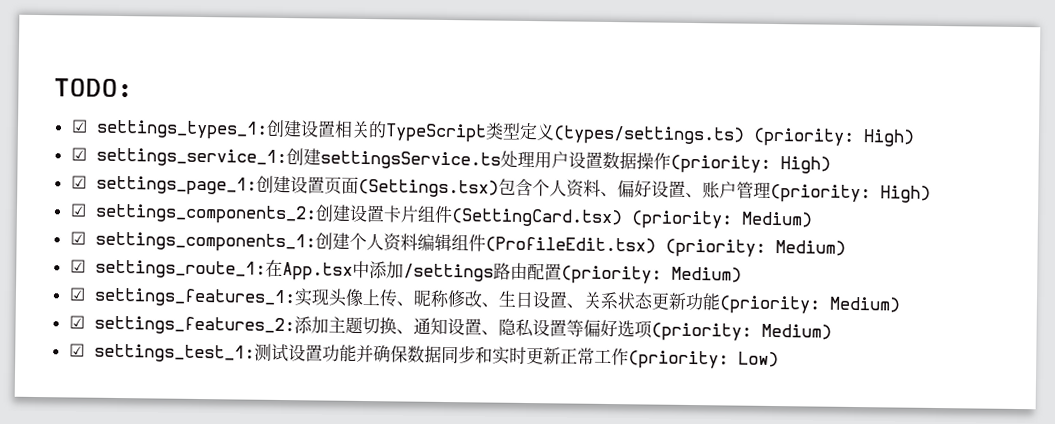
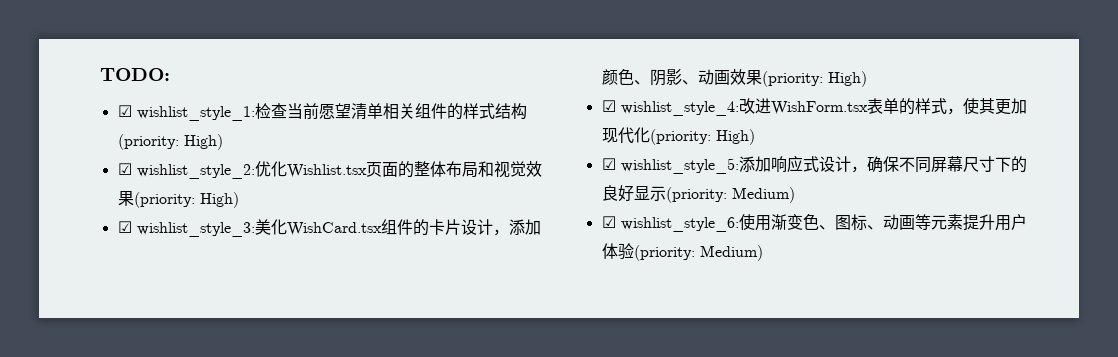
[95,119,915,147] [70,147,831,174] [70,175,931,204] [69,203,813,230] [69,231,846,258] [69,259,742,285] [68,287,900,315] [68,315,832,342] [68,343,779,370] settings_types_1:创建设置相关的TypeScript类型定义(types/settings.ts) (priority: High) // ☑ settings_service_1:创建settingsService.ts处理用户设置数据操作(priority: High) // ☑ settings_page_1:创建设置页面(Settings.tsx)包含个人资料、偏好设置、账户管理(priority: High) // ☑ settings_components_2:创建设置卡片组件(SettingCard.tsx) (priority: Medium) // ☑ settings_components_1:创建个人资料编辑组件(ProfileEdit.tsx) (priority: Medium) // ☑ settings_route_1:在App.tsx中添加/settings路由配置(priority: Medium) // ☑ settings_features_1:实现头像上传、昵称修改、生日设置、关系状态更新功能(priority: Medium) // ☑ settings_features_2:添加主题切换、通知设置、隐私设置等偏好选项(priority: Medium) // ☑ settings_test_1:测试设置功能并确保数据同步和实时更新正常工作(priority: Low) -> [136,103,527,121] [117,134,223,150] [117,161,542,179] [117,191,239,208] [117,219,541,237] [601,69,867,87] [601,98,1027,116] [601,127,755,145] [601,155,1027,174] [601,185,795,203] [601,214,1027,232] [601,243,763,261] wishlist_style_1:检查当前愿望清单相关组件的样式结构(priority: High) // ☑ wishlist_style_2:优化Wishlist.tsx页面的整体布局和视觉效果(priority: High) // ☑ wishlist_style_3:美化WishCard.tsx组件的卡片设计，添加颜色、阴影、动画效果(priority: High) // ☑ wishlist_style_4:改进WishForm.tsx表单的样式，使其更加现代化(priority: High) // ☑ wishlist_style_5:添加响应式设计，确保不同屏幕尺寸下的良好显示(priority: Medium) // ☑ wishlist_style_6:使用渐变色、图标、动画等元素提升用户体验(priority: Medium)

